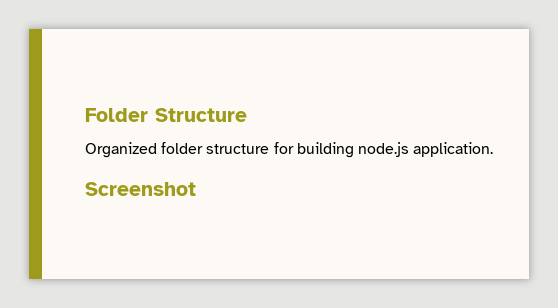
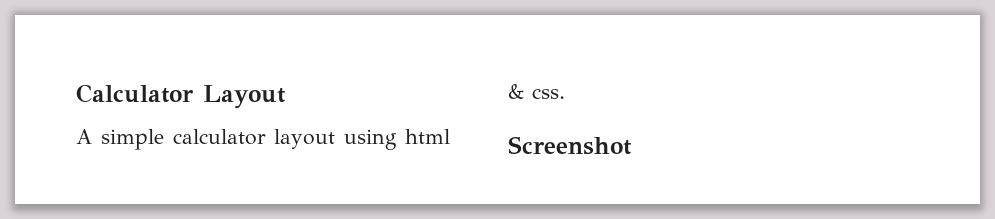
[85,108,247,122] [85,142,494,158] Folder Structure // Organized folder structure for building node.js application. -> [76,84,286,109] [76,129,450,150] [508,84,565,99] Calculator Layout // A simple calculator layout using html & css.

